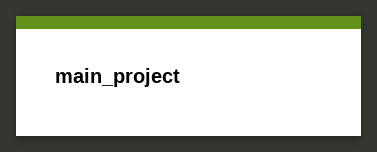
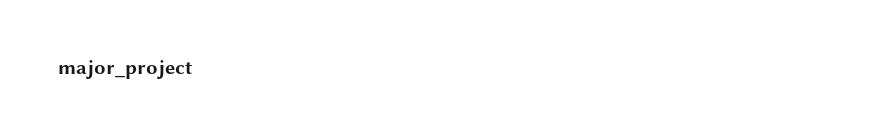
[55,68,180,87] main_project -> [58,60,192,79] major_project

